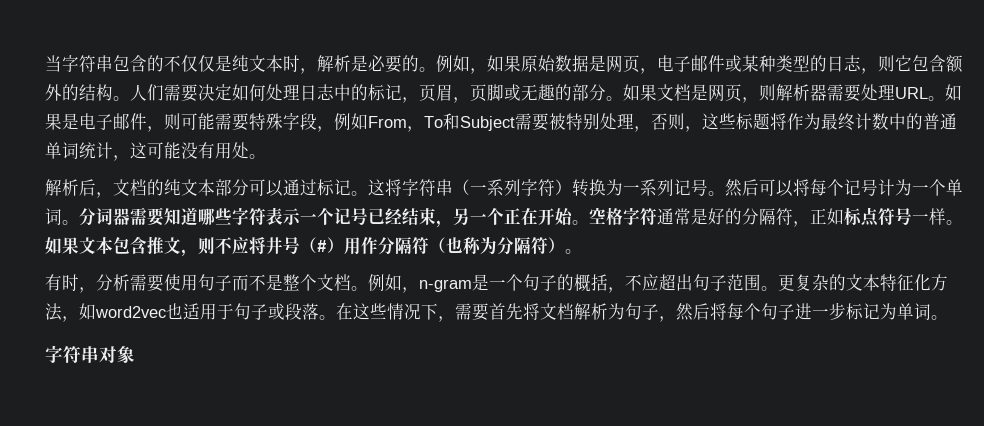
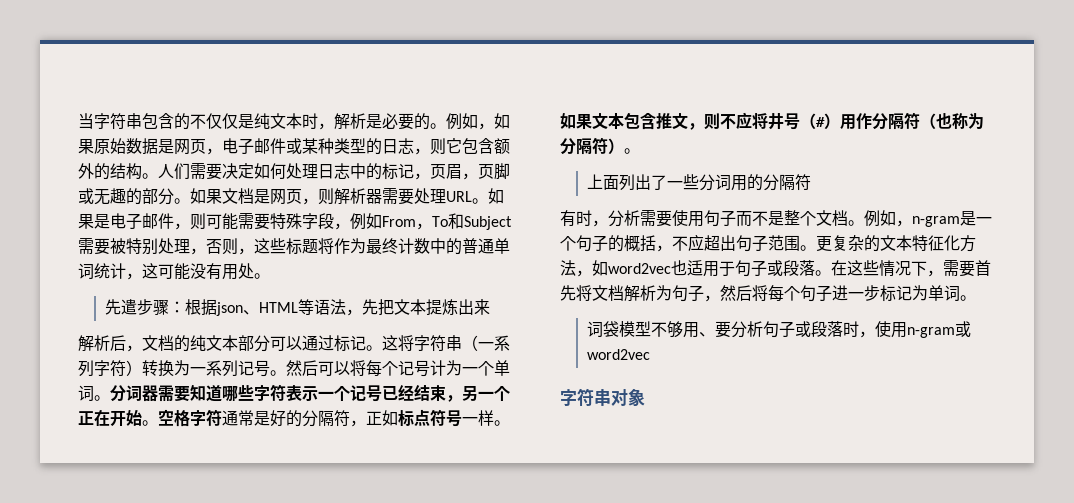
(266, 156) none -> [105,299,491,316] // 先遣步骤：根据json、HTML等语法，先把文本提炼出来
(582, 251) none -> [587,174,812,191] // 上面列出了一些分词用的分隔符
(948, 317) none -> [587,321,972,338] [587,349,651,360] // 词袋模型不够用、要分析句子或段落时，使用n-gram或word2vec

